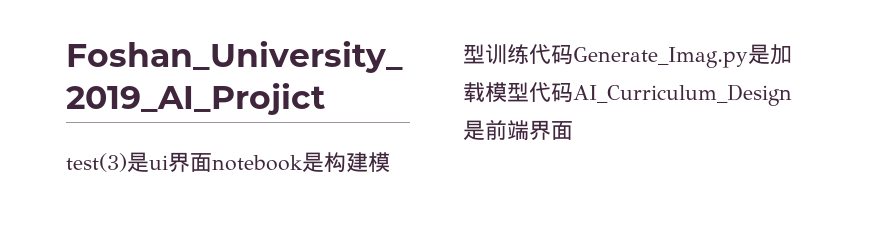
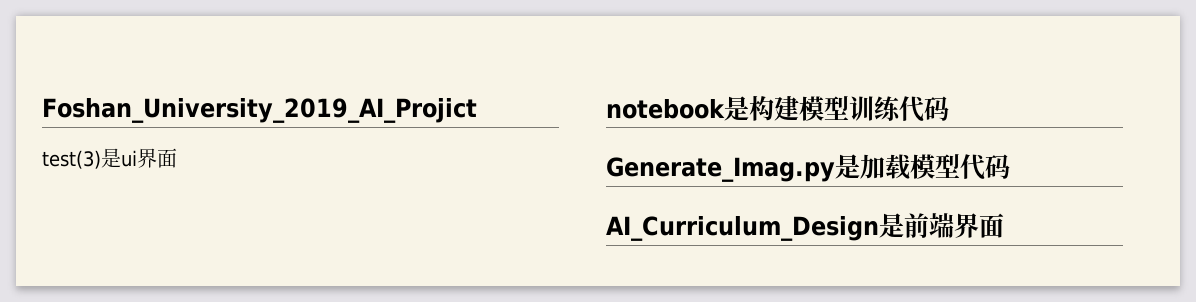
(212, 162) none -> (177, 158) //
(573, 54) none -> (949, 108) //
(573, 92) none -> (1010, 166) //

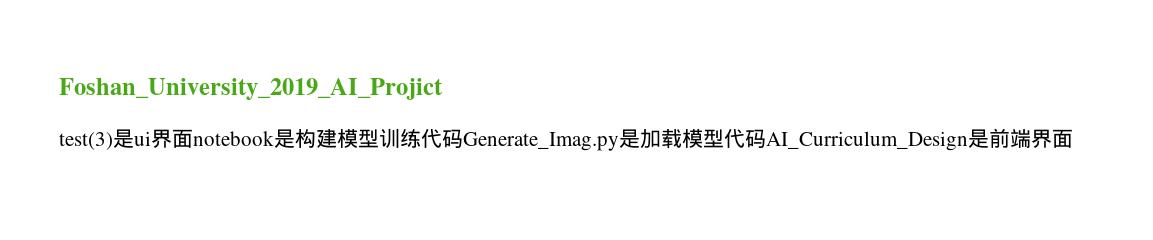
(177, 158) // -> (193, 138) none
(949, 108) // -> (463, 138) none
(1010, 166) // -> (766, 138) none

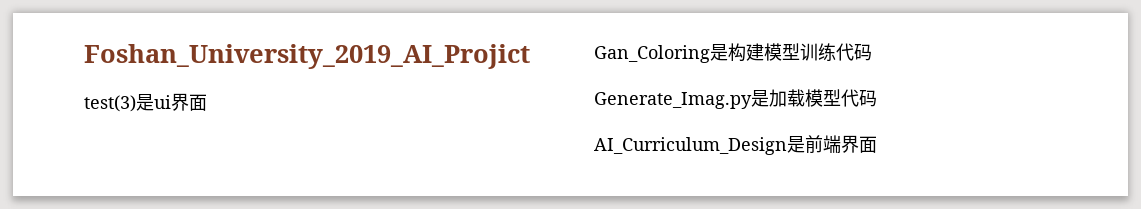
[193,131,274,146] notebook -> [594,45,710,63] // Gan_Coloring
(463, 138) none -> (872, 52) //
(766, 138) none -> (877, 98) //

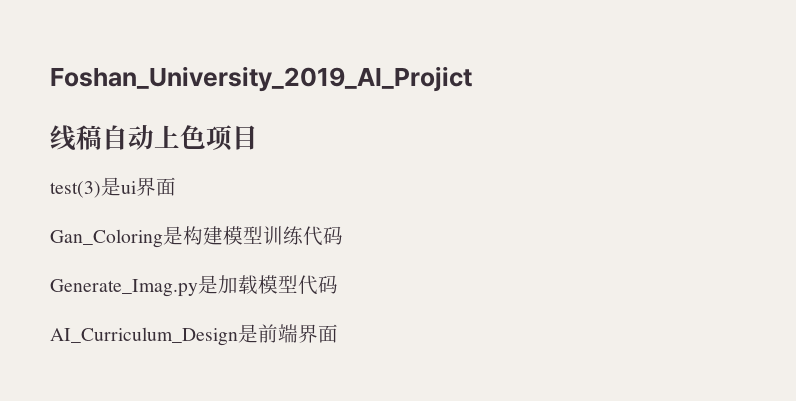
(530, 56) none -> [50,124,258,151] // 线稿自动上色项目

